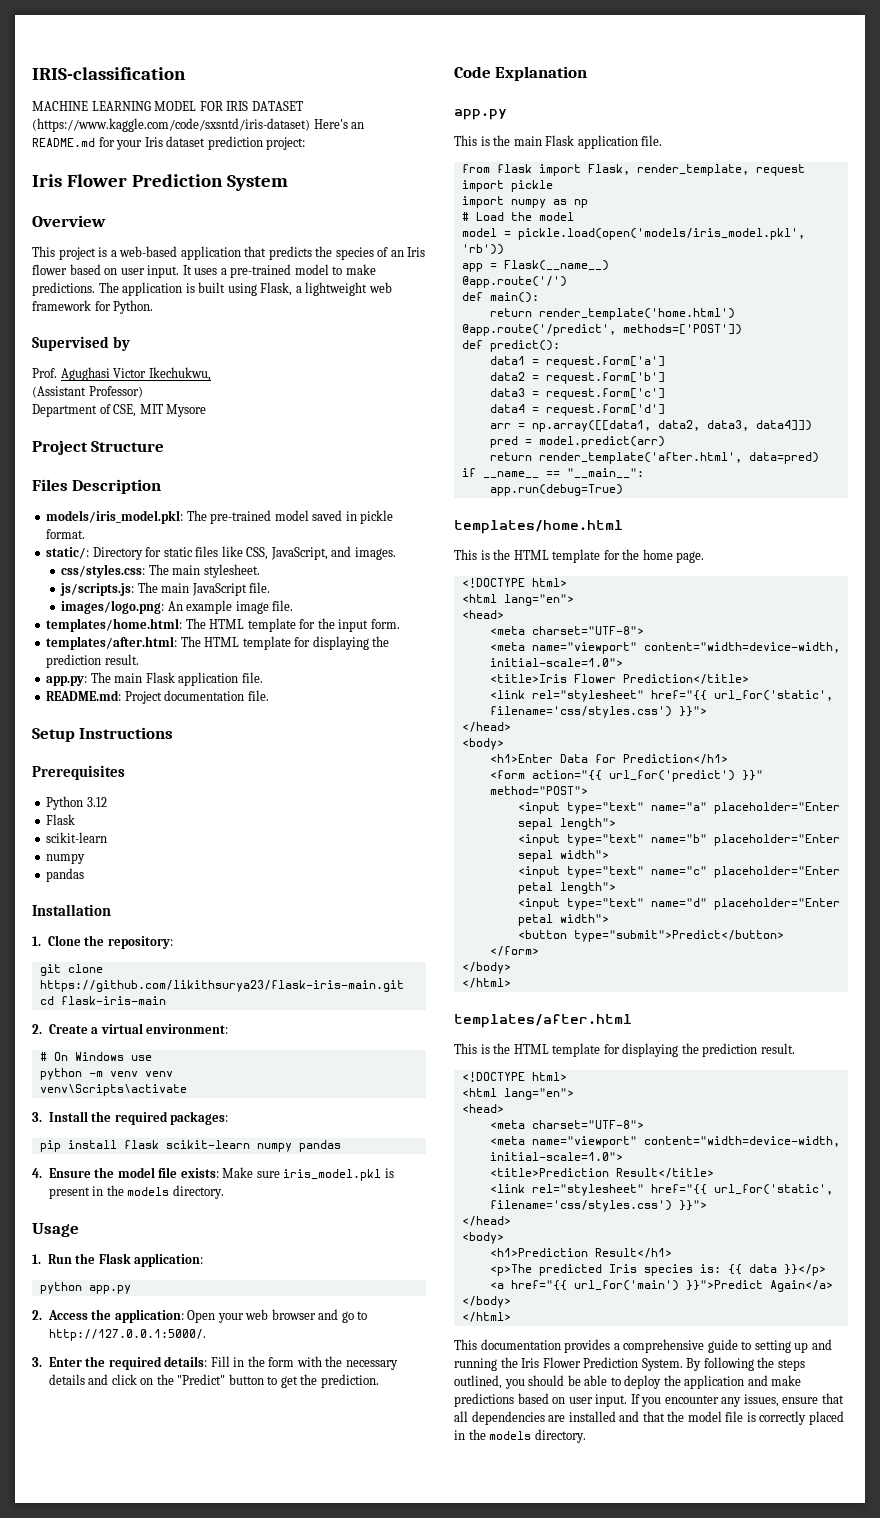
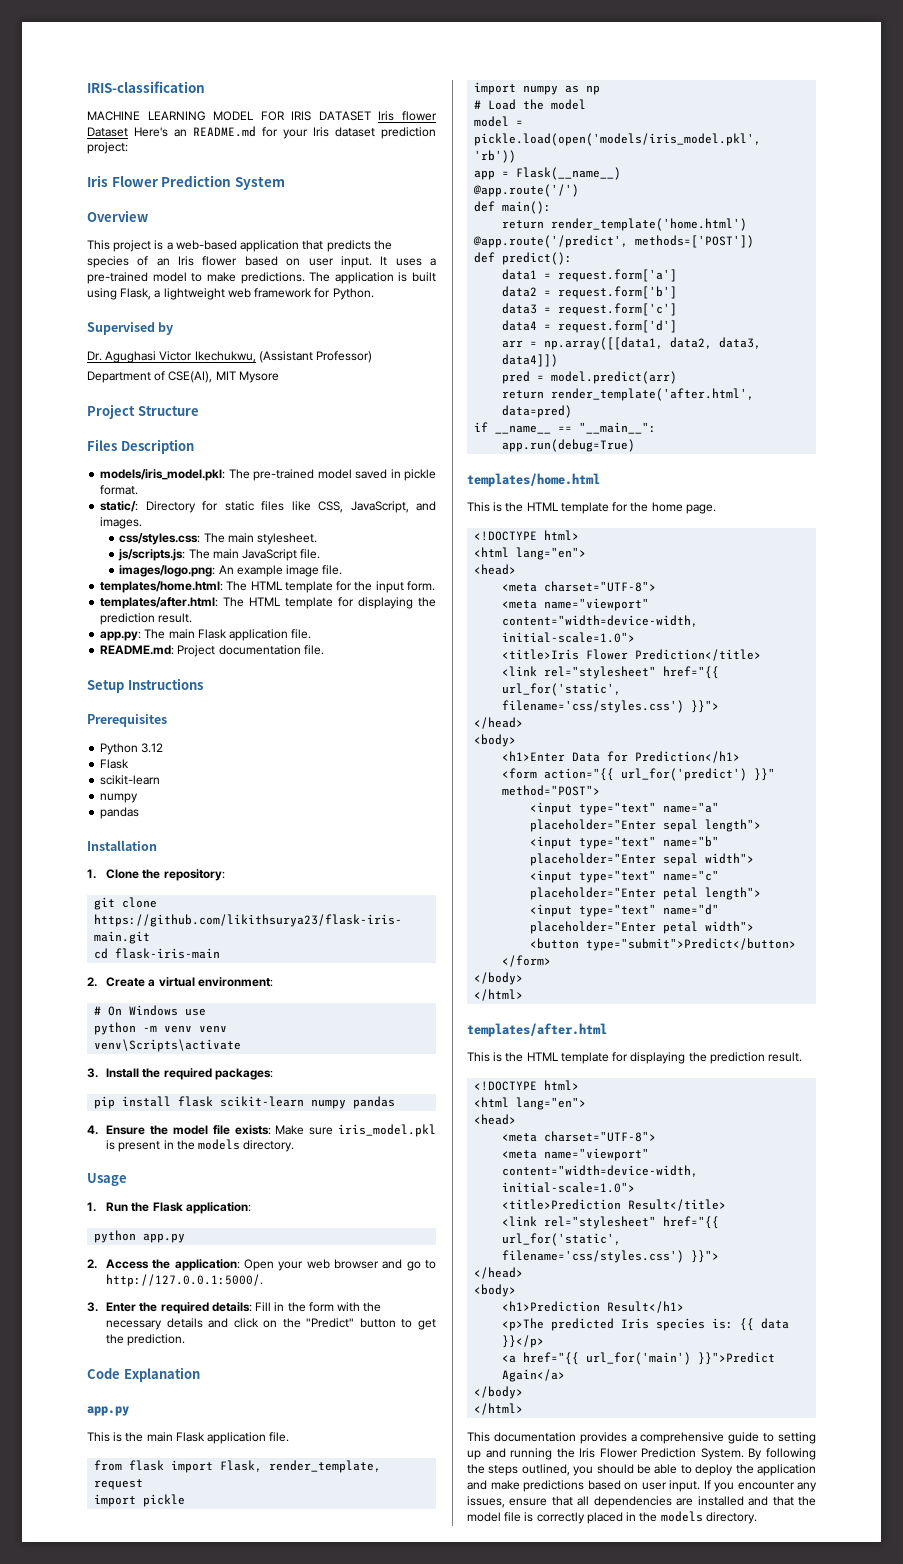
[32,118,310,132] (https://www.kaggle.com/code/sxsntd/iris-dataset) -> [378,111,437,121] [87,127,128,137] Iris flower Dataset
[32,368,57,378] Prof. -> [87,351,102,361] Dr.
(211, 374) // -> (256, 357) none
[113,404,137,417] CSE, -> [168,371,213,383] CSE(AI),

